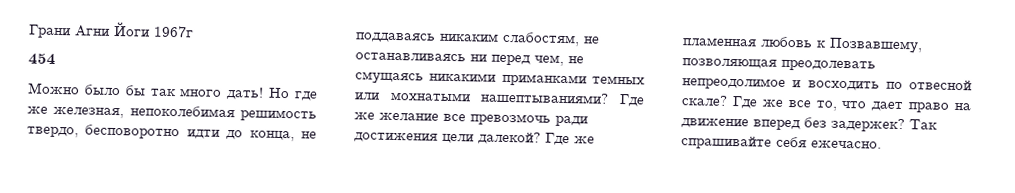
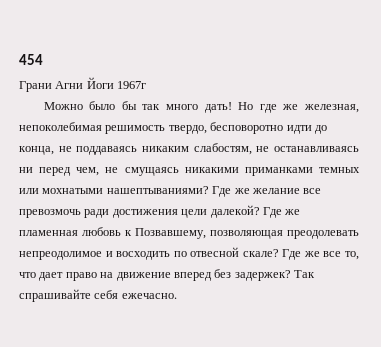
(28, 31) none -> [19,54,43,65] 454 //
[28,53,56,65] // 454 -> (147, 85) none

